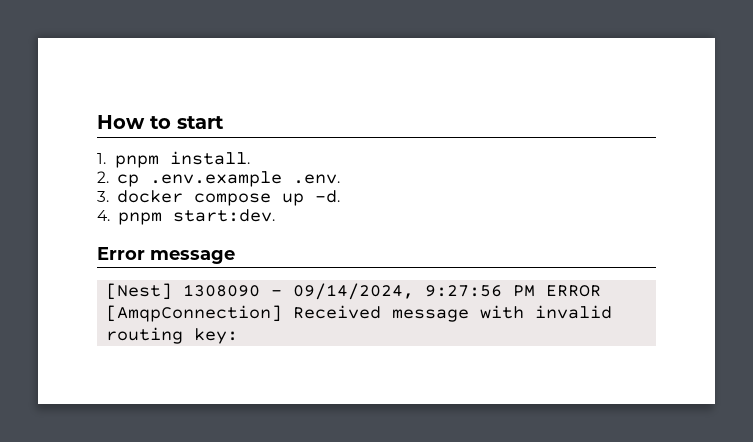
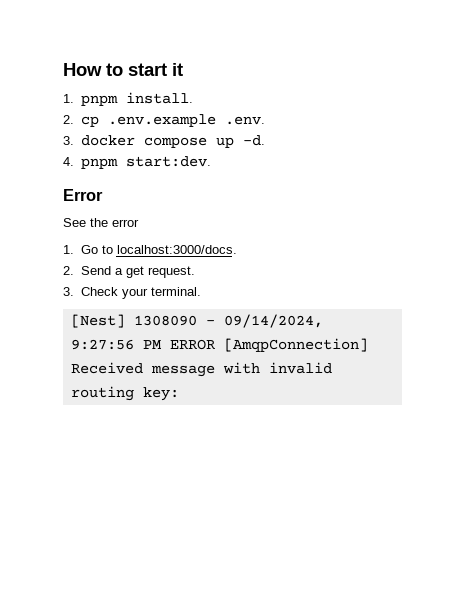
(224, 122) none -> [172,63,183,76] it
[150,250,235,264] message -> [63,218,139,227] [63,245,237,254] [63,266,195,278] [63,287,201,299] // See the error // 1. Go to localhost:3000/docs. // 2. Send a get request. // 3. Check your terminal.

